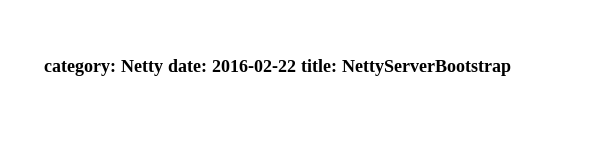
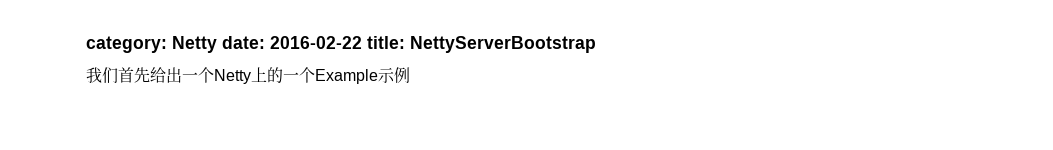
(511, 68) none -> [86,67,410,84] // 我们首先给出一个Netty上的一个Example示例

